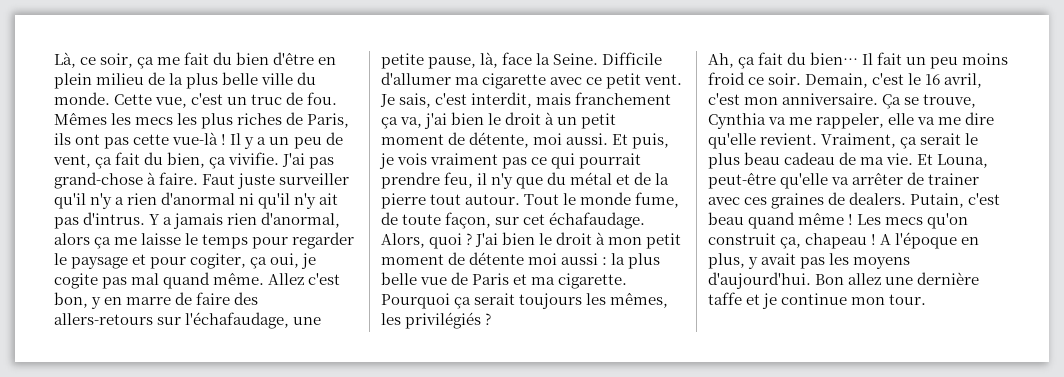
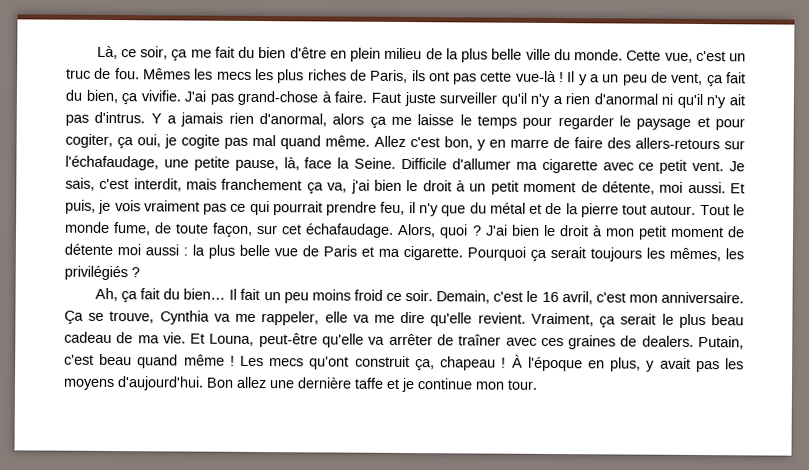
[928,173,980,185] trainer -> [458,334,502,346] traîner
[927,213,969,229] qu'on -> [309,356,350,370] qu'ont
[880,234,892,245] A -> [511,354,523,368] À

